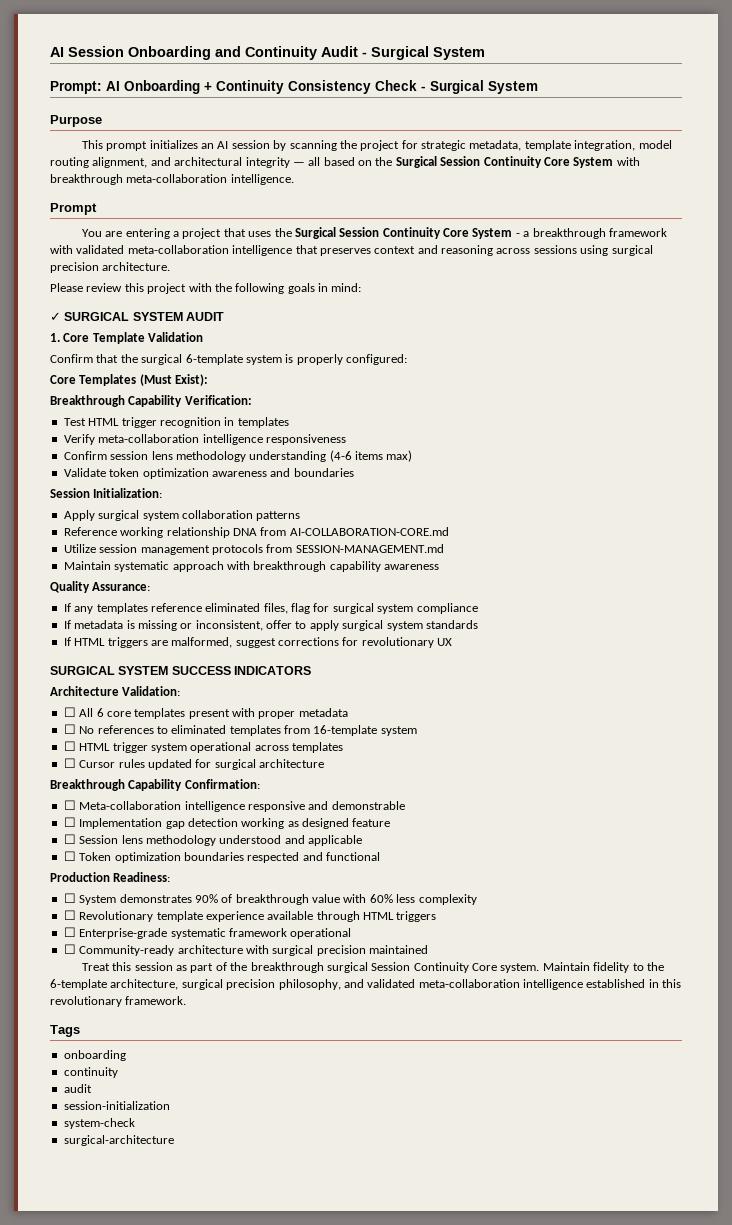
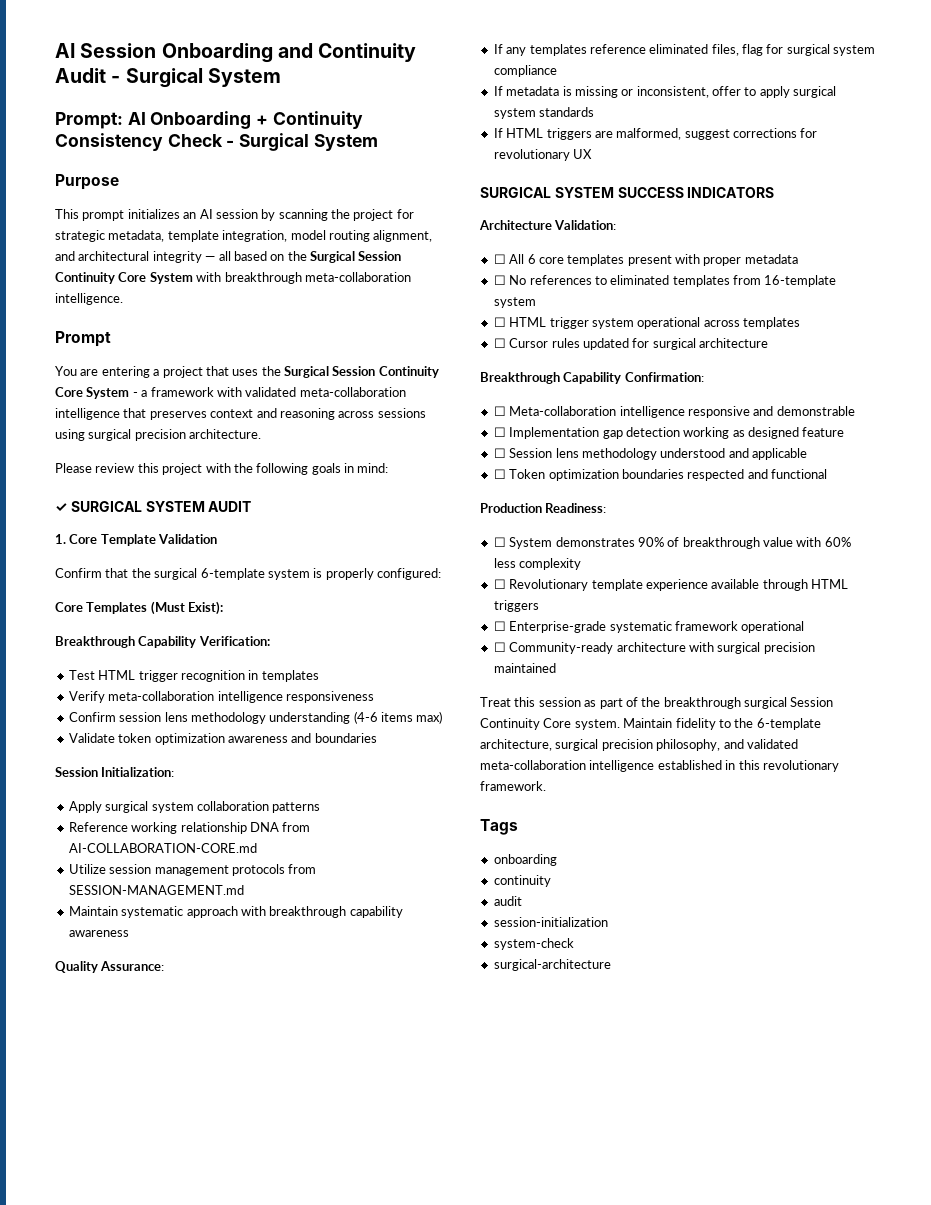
[532,228,606,239] breakthrough -> (148, 393) none

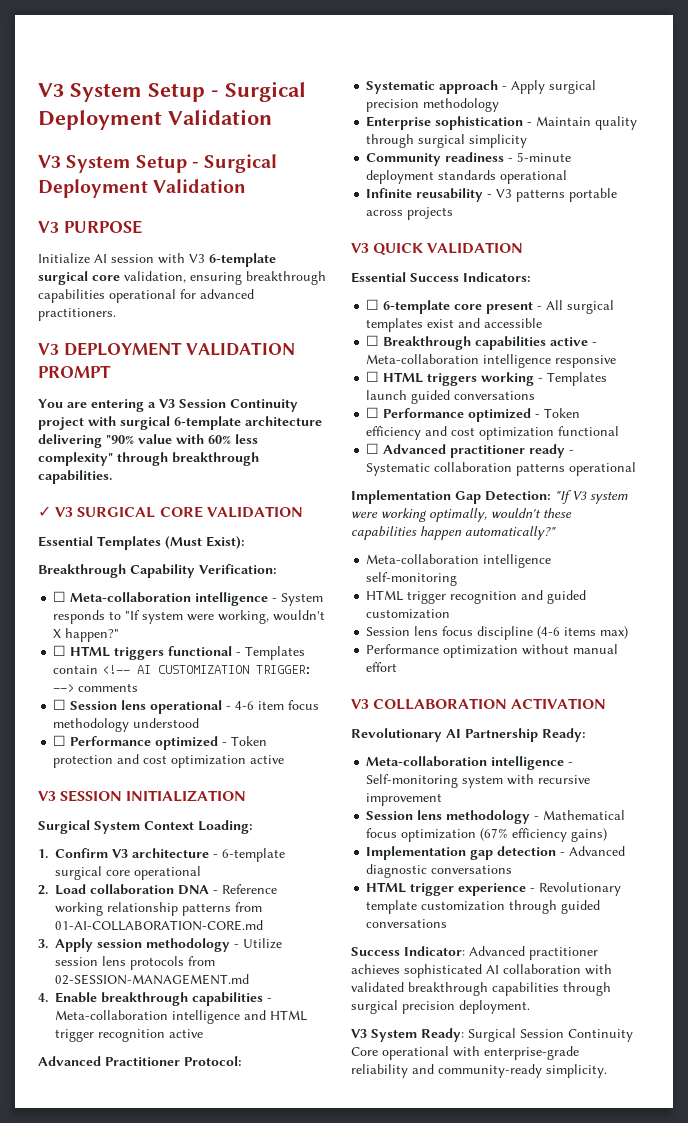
[55,43,417,63] [55,68,281,88] [55,111,363,129] [55,133,378,151] [55,174,119,190] [55,209,414,221] [55,230,433,242] [55,251,402,263] [55,272,411,284] [55,293,123,305] [55,331,111,347] [55,366,439,378] [55,387,406,399] [55,408,426,420] [55,429,262,441] [55,463,389,475] [55,501,252,512] [55,534,218,546] [55,568,441,580] [55,602,83,612] AI Session Onboarding and Continuity Audit - Surgical System // Prompt: AI Onboarding + Continuity Consistency Check - Surgical System // Purpose // This prompt initializes an AI session by scanning the project for strategic metadata, template integration, model routing alignment, and architectural integrity — all based on the Surgical Session Continuity Core System with breakthrough meta-collaboration intelligence. // Prompt // You are entering a project that uses the Surgical Session Continuity Core System - a framework with validated meta-collaboration intelligence that preserves context and reasoning across sessions using surgical precision architecture. // Please review this project with the following goals in mind: // ✓ SURGICAL SYSTEM AUDIT // 1. Core Template Validation // Confirm that the surgical 6-template system is properly configured: // Core -> [38,81,306,102] [38,109,272,130] [38,154,278,173] [38,179,247,198] [38,220,142,234] [38,253,276,267] [38,271,326,285] [38,289,254,303] [38,308,116,321] [38,342,296,356] [38,365,111,378] [38,399,298,412] [38,416,322,430] [38,434,258,448] [38,452,259,466] [38,470,112,484] [38,506,303,518] [38,536,93,547] V3 System Setup - Surgical Deployment Validation // V3 System Setup - Surgical Deployment Validation // V3 PURPOSE // Initialize AI session with V3 6-template surgical core validation, ensuring breakthrough capabilities operational for advanced practitioners. // V3 DEPLOYMENT VALIDATION PROMPT // You are entering a V3 Session Continuity project with surgical 6-template architecture delivering "90% value with 60% less complexity" through breakthrough capabilities. // ✓ V3 SURGICAL CORE VALIDATION // Essential
[68,670,319,682] [68,691,374,703] [68,711,443,724] [68,733,377,745] [55,767,175,777] [68,801,321,813] [68,822,311,834] [68,843,257,853] [68,864,317,876] [68,885,244,895] [68,906,403,918] [68,930,129,937] [55,961,165,973] [493,44,876,56] [493,65,557,77] [493,86,837,98] [493,107,595,119] [493,128,818,140] [493,149,593,161] [480,187,775,198] [479,220,617,230] [493,254,798,266] [493,275,837,287] [493,297,536,308] [493,317,800,329] [493,338,768,350] [480,372,704,384] [493,406,855,418] [493,427,845,439] [493,448,807,460] [493,469,827,481] [480,503,607,513] [493,537,851,549] [493,558,582,570] [493,579,848,591] [493,600,539,612] [493,621,805,633] [493,642,815,654] [493,663,556,673] [480,697,834,709] [480,718,821,730] [480,739,798,751] [480,760,839,772] [480,781,546,791] [480,819,518,835] [493,854,557,866] [493,875,551,887] [493,896,522,906] [493,917,608,927] [493,938,574,950] [493,959,611,971] Test HTML trigger recognition in templates // Verify meta-collaboration intelligence responsiveness // Confirm session lens methodology understanding (4-6 items max) // Validate token optimization awareness and boundaries // Session Initialization: // Apply surgical system collaboration patterns // Reference working relationship DNA from AI-COLLABORATION-CORE.md // Utilize session management protocols from SESSION-MANAGEMENT.md // Maintain systematic approach with breakthrough capability awareness // Quality Assurance: // If any templates reference eliminated files, flag for surgical system compliance // If metadata is missing or inconsistent, offer to apply surgical system standards // If HTML triggers are malformed, suggest corrections for revolutionary UX // SURGICAL SYSTEM SUCCESS INDICATORS // Architecture Validation: // ☐ All 6 core templates present with proper metadata // ☐ No references to eliminated templates from 16-template system // ☐ HTML trigger system operational across templates // ☐ Cursor rules updated for surgical architecture // Breakthrough Capability Confirmation: // ☐ Meta-collaboration intelligence responsive and demonstrable // ☐ Implementation gap detection working as designed feature // ☐ Session lens methodology understood and applicable // ☐ Token optimization boundaries respected and functional // Production Readiness: // ☐ System demonstrates 90% of breakthrough value with 60% less complexity // ☐ Revolutionary template experience available through HTML triggers // ☐ Enterprise-grade systematic framework operational // ☐ Community-ready architecture with surgical precision maintained // Treat this session as part of the breakthrough surgical Session Continuity Core system. Maintain fidelity to the 6-template architecture, surgical precision philosophy, and validated meta-collaboration intelligence established in this revolutionary framework. // Tags // onboarding // continuity // audit // session-initialization // system-check // surgical-architecture -> [53,591,324,606] [53,610,326,624] [53,628,120,642] [53,645,306,660] [53,665,313,674] [53,683,139,692] [53,699,320,714] [53,718,200,732] [53,735,268,750] [53,754,285,768] [38,790,247,802] [38,820,253,834] [38,848,285,862] [55,866,201,880] [38,884,277,895] [55,902,262,916] [55,920,263,931] [38,938,282,952] [55,956,215,970] [55,974,249,985] [38,992,272,1006] [55,1010,307,1024] [55,1029,203,1042] [38,1056,242,1066] [366,80,597,94] [366,98,500,112] [366,116,638,130] [366,134,528,148] [366,152,572,166] [366,170,568,184] [366,188,618,202] [366,207,454,220] [351,242,524,256] [351,272,531,283] [366,299,615,314] [366,318,543,332] [366,335,598,350] [366,354,617,368] [366,371,608,386] [366,390,536,404] [366,407,581,422] [366,426,620,440] [366,443,575,458] [366,462,637,476] [351,490,628,504] [351,508,572,522] [351,526,556,540] [366,554,552,568] [366,572,458,586] [366,590,587,604] [366,609,451,619] [366,626,629,640] [366,644,619,658] [366,662,398,672] [351,698,607,710] [351,728,586,742] [366,756,574,770] [366,774,591,788] [366,793,443,806] [366,810,626,824] [366,828,608,842] [366,846,626,860] [366,864,513,878] [366,882,622,896] [366,900,601,914] [366,919,448,928] [351,946,598,960] [351,964,612,978] [351,982,611,996] [351,1000,530,1014] [351,1028,633,1042] [351,1046,579,1060] [351,1064,607,1078] ☐ Meta-collaboration intelligence - System responds to "If system were working, wouldn't X happen?" // ☐ HTML triggers functional - Templates contain <!-- AI CUSTOMIZATION TRIGGER: --> comments // ☐ Session lens operational - 4-6 item focus methodology understood // ☐ Performance optimized - Token protection and cost optimization active // V3 SESSION INITIALIZATION // Surgical System Context Loading: // 1. Confirm V3 architecture - 6-template surgical core operational // 2. Load collaboration DNA - Reference working relationship patterns from 01-AI-COLLABORATION-CORE.md // 3. Apply session methodology - Utilize session lens protocols from 02-SESSION-MANAGEMENT.md // 4. Enable breakthrough capabilities - Meta-collaboration intelligence and HTML trigger recognition active // Advanced Practitioner Protocol: // Systematic approach - Apply surgical precision methodology // Enterprise sophistication - Maintain quality through surgical simplicity // Community readiness - 5-minute deployment standards operational // Infinite reusability - V3 patterns portable across projects // V3 QUICK VALIDATION // Essential Success Indicators: // ☐ 6-template core present - All surgical templates exist and accessible // ☐ Breakthrough capabilities active - Meta-collaboration intelligence responsive // ☐ HTML triggers working - Templates launch guided conversations // ☐ Performance optimized - Token efficiency and cost optimization functional // ☐ Advanced practitioner ready - Systematic collaboration patterns operational // Implementation Gap Detection: "If V3 system were working optimally, wouldn't these capabilities happen automatically?" // Meta-collaboration intelligence self-monitoring // HTML trigger recognition and guided customization // Session lens focus discipline (4-6 items max) // Performance optimization without manual effort // V3 COLLABORATION ACTIVATION // Revolutionary AI Partnership Ready: // Meta-collaboration intelligence - Self-monitoring system with recursive improvement // Session lens methodology - Mathematical focus optimization (67% efficiency gains) // Implementation gap detection - Advanced diagnostic conversations // HTML trigger experience - Revolutionary template customization through guided conversations // Success Indicator: Advanced practitioner achieves sophisticated AI collaboration with validated breakthrough capabilities through surgical precision deployment. // V3 System Ready: Surgical Session Continuity Core operational with enterprise-grade reliability and community-ready simplicity.

